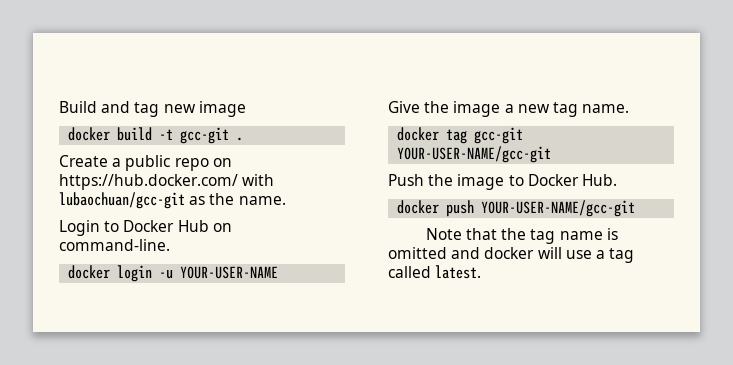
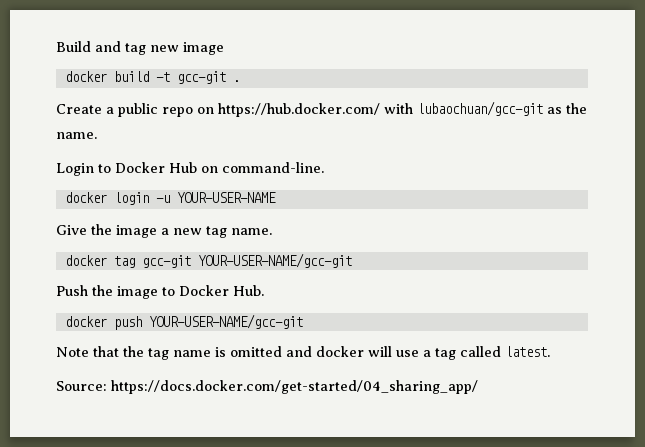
(482, 272) none -> [56,380,478,394] // Source: https://docs.docker.com/get-started/04_sharing_app/

